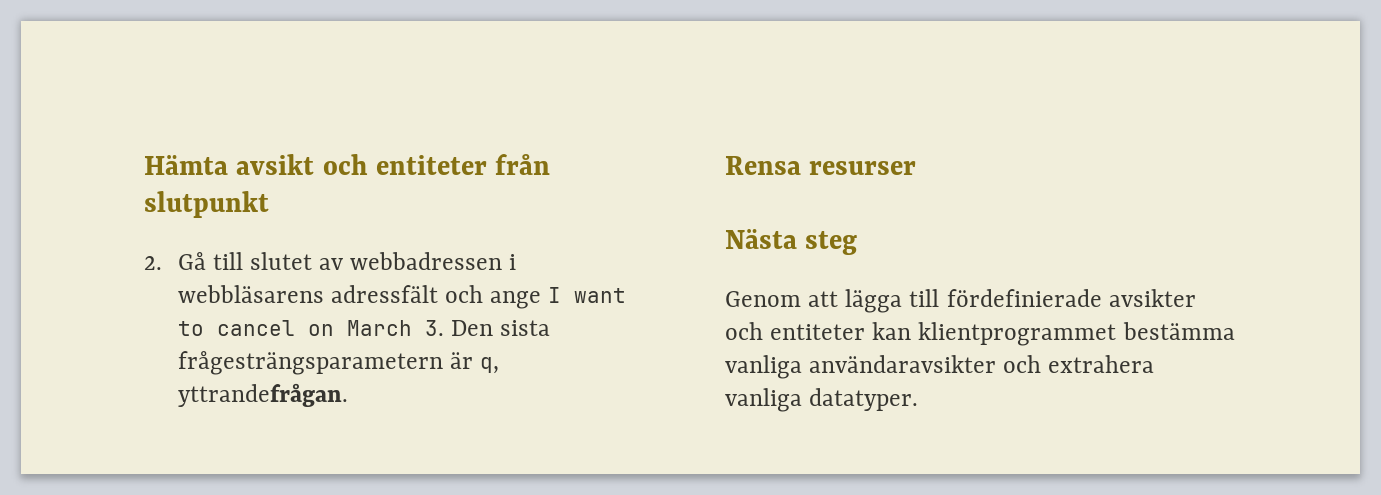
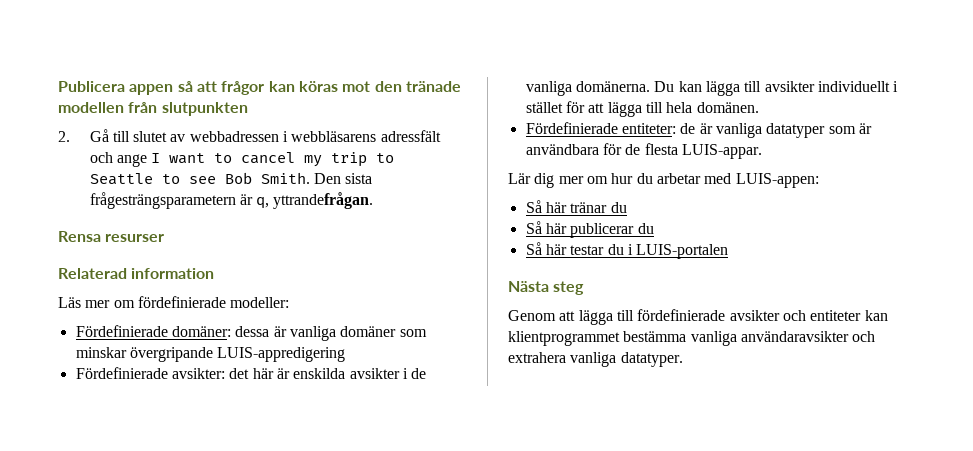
[144,154,551,175] [144,191,269,218] Hämta avsikt och entiteter från slutpunkt -> [58,81,461,95] [58,102,248,116] Publicera appen så att frågor kan köras mot den tränade modellen från slutpunkten
[307,320,444,336] on March 3. -> [304,152,395,167] [89,172,310,185] my trip to Seattle to see Bob Smith.
(917, 168) none -> [58,268,215,279] [58,296,290,308] [75,325,427,341] [75,347,346,362] [75,367,427,379] [525,81,899,96] [525,101,759,117] [525,122,872,138] [525,143,762,159] [508,173,819,188] [525,200,627,213] [525,221,654,238] [525,242,729,259] // Relaterad information // Läs mer om fördefinierade modeller: // Fördefinierade domäner: dessa är vanliga domäner som minskar övergripande LUIS-appredigering // Fördefinierade avsikter: det här är enskilda avsikter i de vanliga domänerna. Du kan lägga till avsikter individuellt i stället för att lägga till hela domänen. // Fördefinierade entiteter: de är vanliga datatyper som är användbara för de flesta LUIS-appar. // Lär dig mer om hur du arbetar med LUIS-appen: // Så här tränar du // Så här publicerar du // Så här testar du i LUIS-portalen

